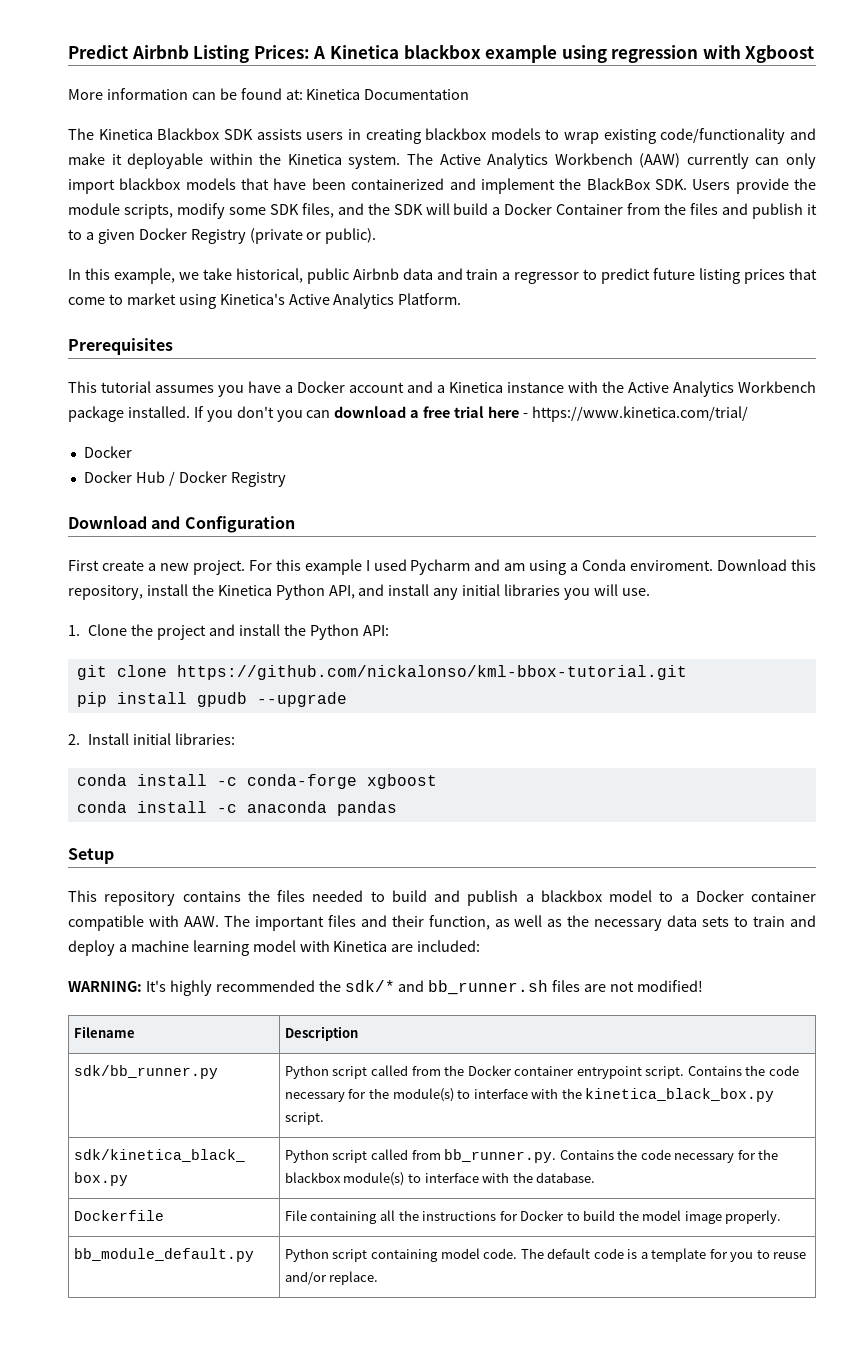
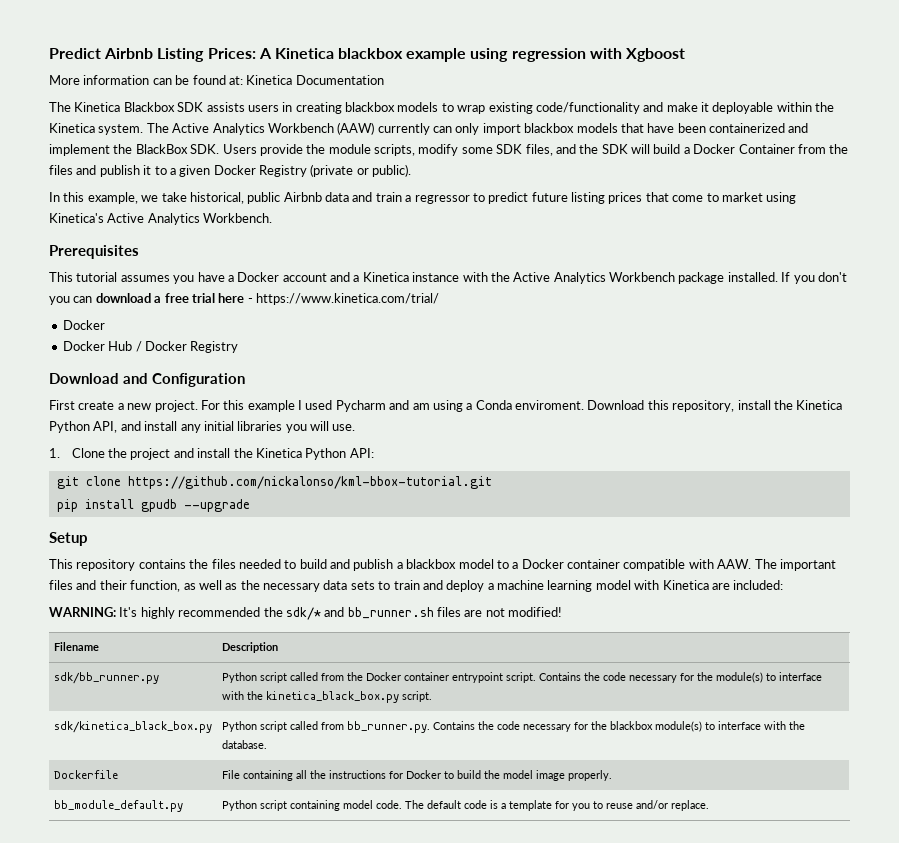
[398,293,462,305] Platform. -> [203,213,273,223] Workbench.
(306, 630) none -> [255,448,302,458] Kinetica
[68,733,236,745] [76,774,437,789] [76,801,397,816] // 2. Install initial libraries: // conda install -c conda-forge xgboost // conda install -c anaconda pandas -> (250, 505) none

